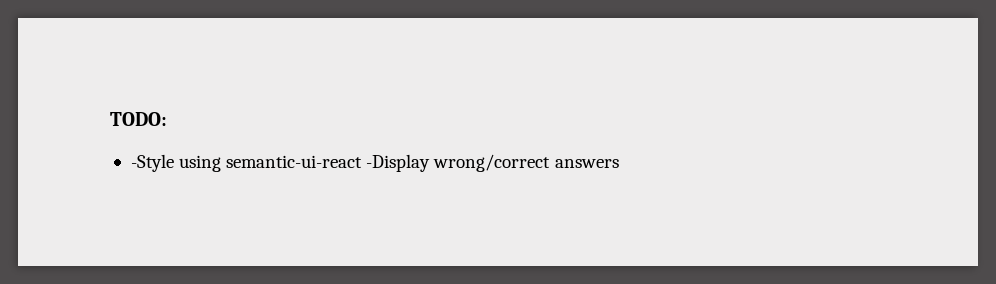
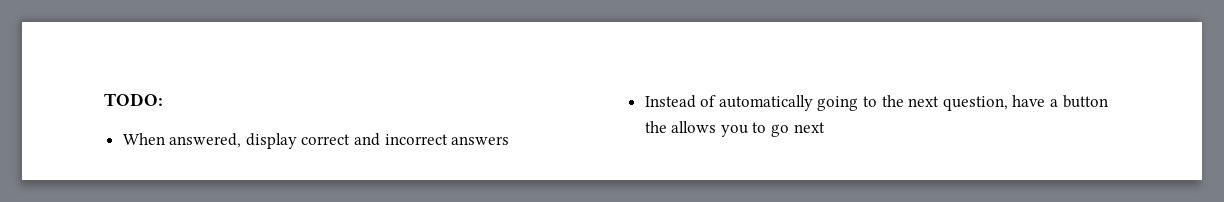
[130,154,619,172] -Style using semantic-ui-react -Display wrong/correct answers -> [122,133,510,149] [644,95,1108,111] [644,121,825,137] When answered, display correct and incorrect answers // Instead of automatically going to the next question, have a button the allows you to go next

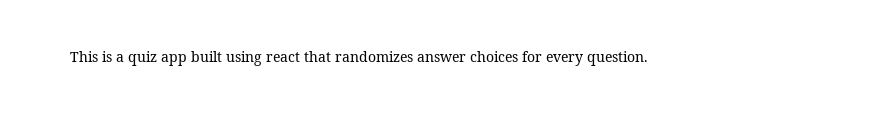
[104,93,163,106] [122,133,510,149] [644,95,1108,111] [644,121,825,137] TODO: // When answered, display correct and incorrect answers // Instead of automatically going to the next question, have a button the allows you to go next -> [70,51,648,66] This is a quiz app built using react that randomizes answer choices for every question.

